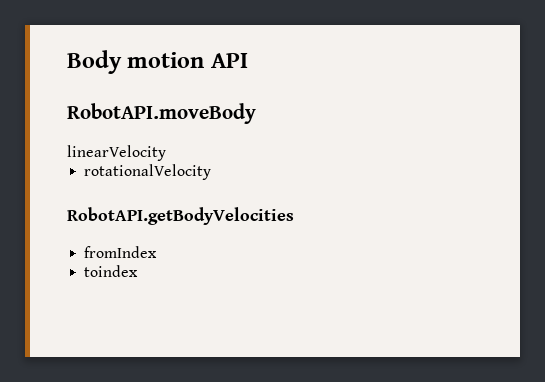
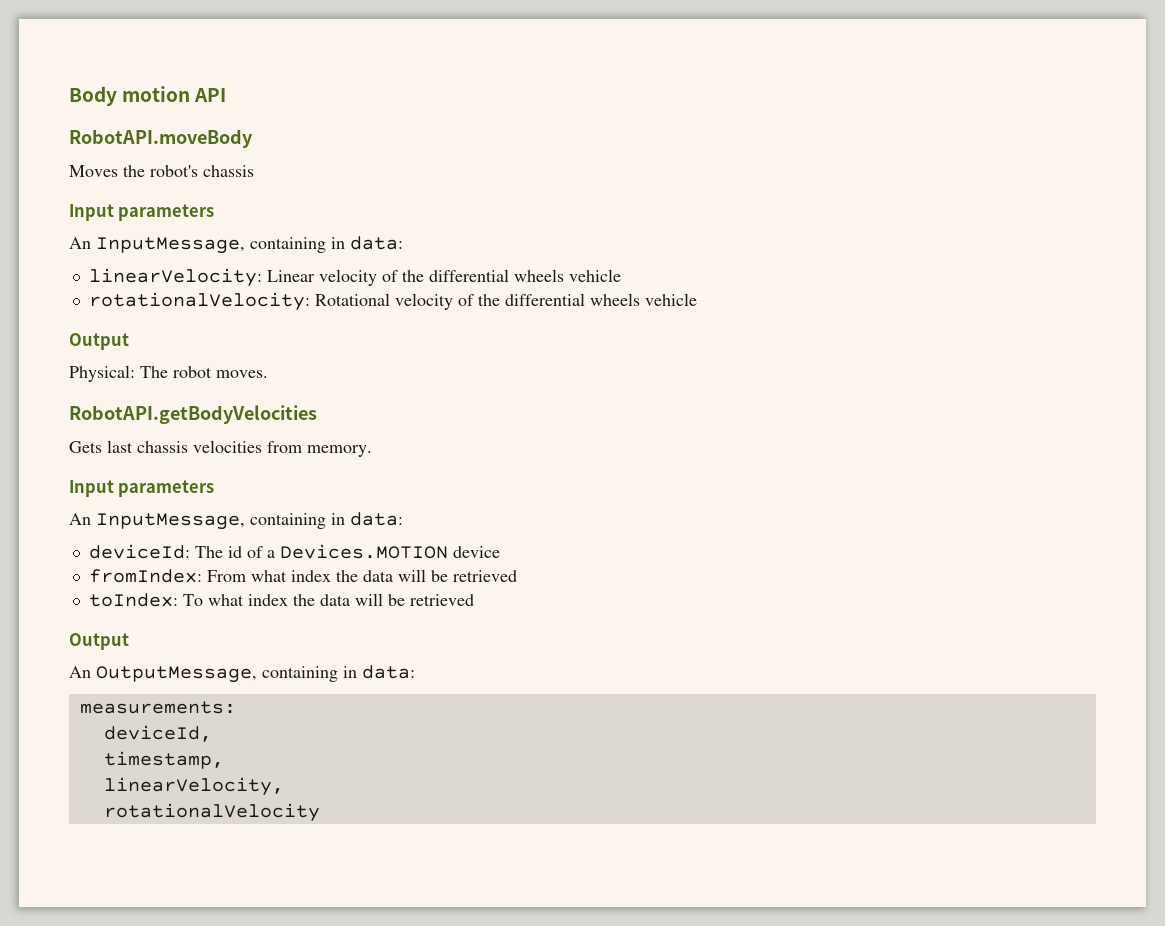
[67,145,166,161] [84,164,212,180] [67,207,294,225] [84,246,158,258] [84,265,139,277] linearVelocity // rotationalVelocity // RobotAPI.getBodyVelocities // fromIndex // toindex -> [69,165,254,177] [69,204,215,221] [69,236,403,254] [88,268,621,287] [88,292,697,311] [69,333,129,350] [69,365,268,382] [69,405,317,424] [69,440,372,457] [69,480,215,497] [69,512,403,530] [88,544,500,559] [88,569,517,583] [88,593,474,607] [69,633,129,650] [69,665,415,683] [79,701,236,714] [103,725,212,742] [103,751,224,769] [103,777,284,796] [103,803,320,822] Moves the robot's chassis // Input parameters // An InputMessage, containing in data: // linearVelocity: Linear velocity of the differential wheels vehicle // rotationalVelocity: Rotational velocity of the differential wheels vehicle // Output // Physical: The robot moves. // RobotAPI.getBodyVelocities // Gets last chassis velocities from memory. // Input parameters // An InputMessage, containing in data: // deviceId: The id of a Devices.MOTION device // fromIndex: From what index the data will be retrieved // toIndex: To what index the data will be retrieved // Output // An OutputMessage, containing in data: // measurements: // deviceId, // timestamp, // linearVelocity, // rotationalVelocity

